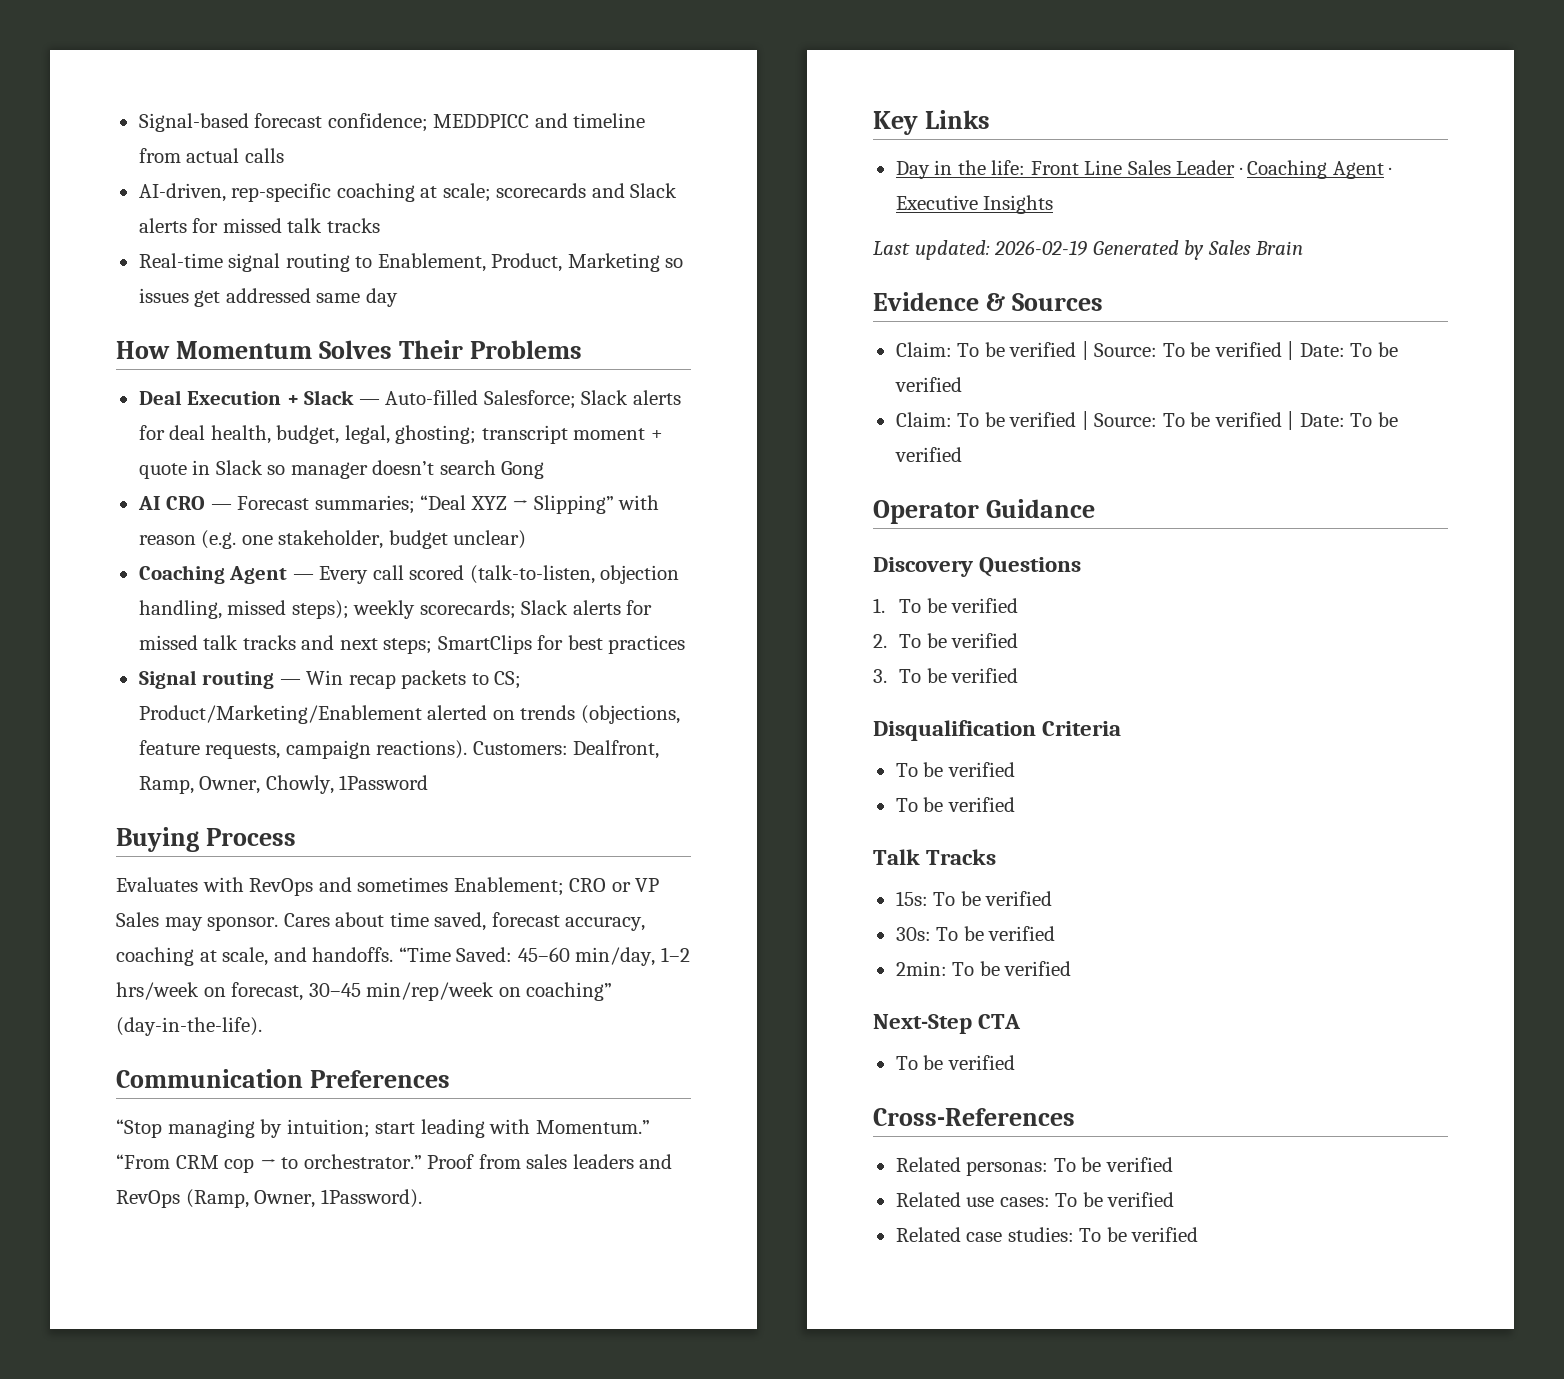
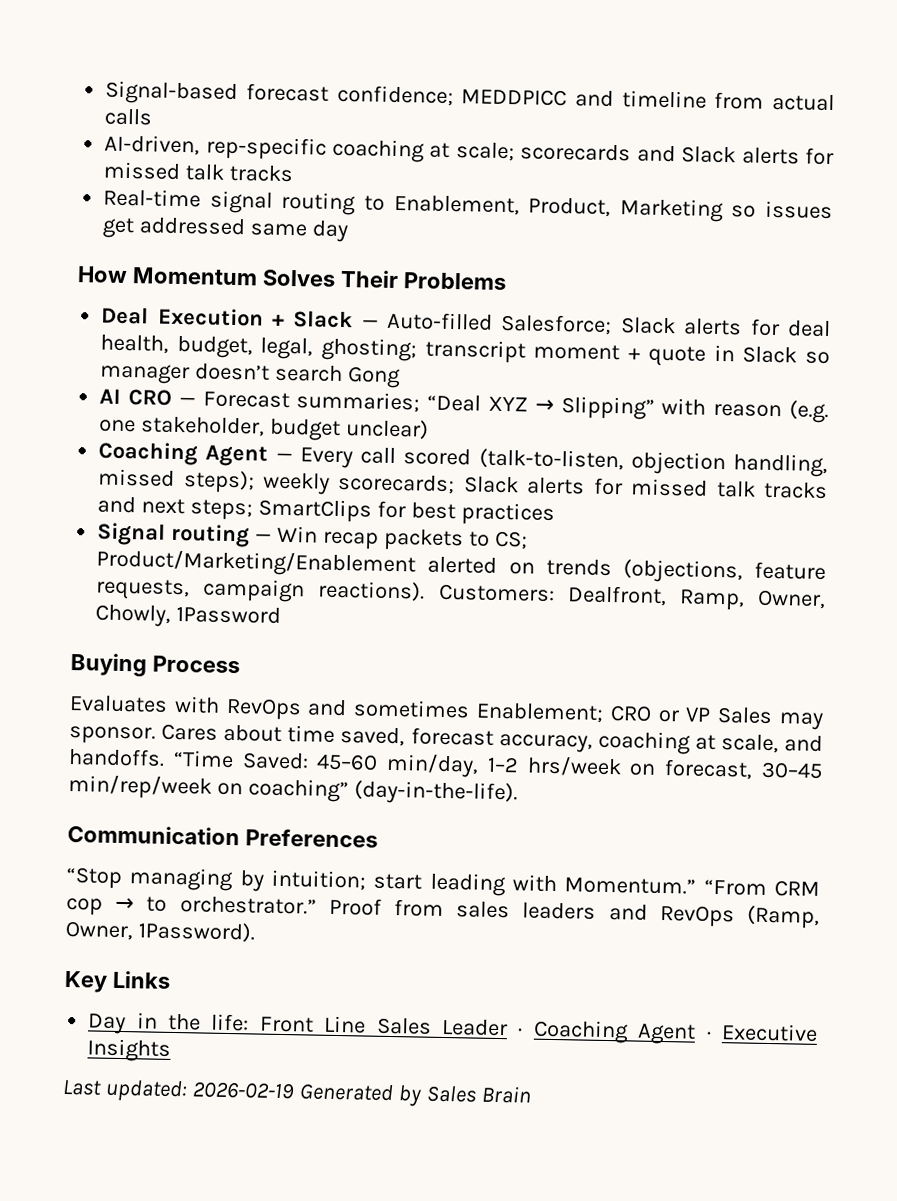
[873,292,1103,311] [895,341,1398,360] [894,377,962,392] [895,411,1398,430] [894,447,962,462] [873,499,1095,524] [873,557,1082,577] [873,598,1019,613] [873,633,1019,648] [873,668,1019,683] [873,720,1122,741] [895,762,1015,777] [895,797,1015,812] [873,849,997,865] [895,891,1053,906] [895,926,1056,941] [895,961,1072,976] [873,1014,1022,1034] [895,1055,1015,1070] [873,1108,1075,1126] [895,1157,1173,1176] [895,1192,1175,1207] [895,1227,1199,1242] // Evidence & Sources // Claim: To be verified | Source: To be verified | Date: To be verified // Claim: To be verified | Source: To be verified | Date: To be verified // Operator Guidance // Discovery Questions // 1. To be verified // 2. To be verified // 3. To be verified // Disqualification Criteria // To be verified // To be verified // Talk Tracks // 15s: To be verified // 30s: To be verified // 2min: To be verified // Next-Step CTA // To be verified // Cross-References // Related personas: To be verified // Related use cases: To be verified // Related case studies: To be verified -> (532, 1094) none

